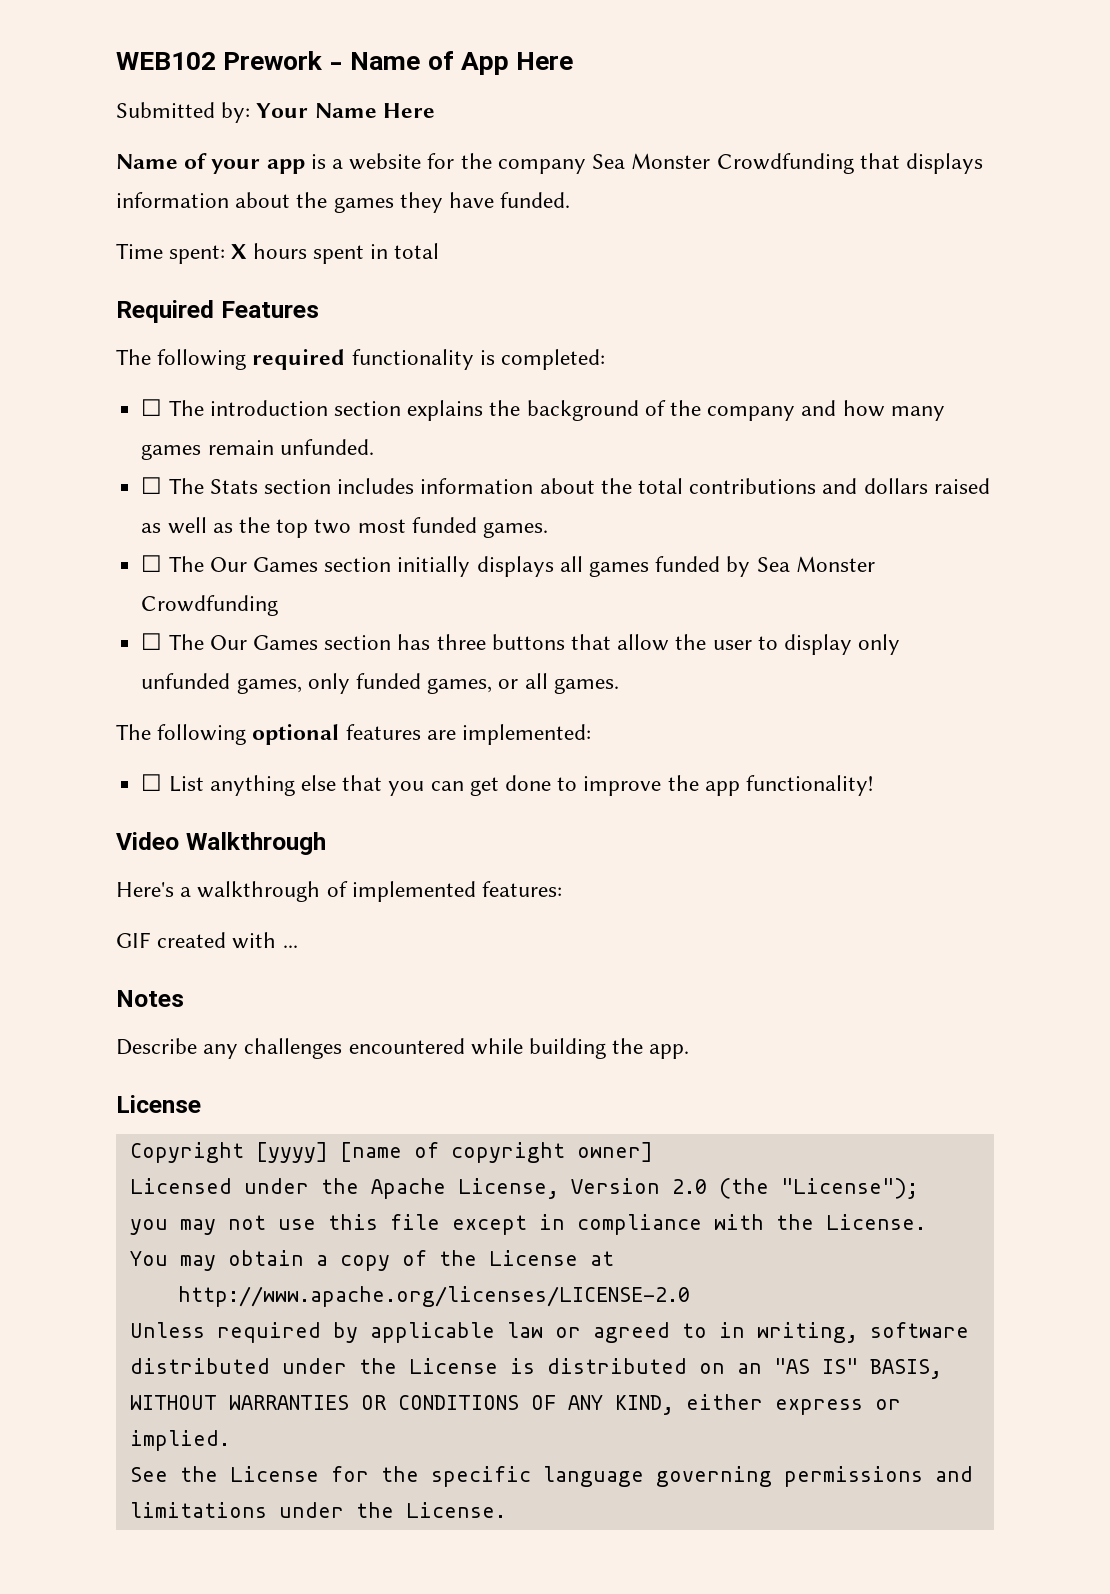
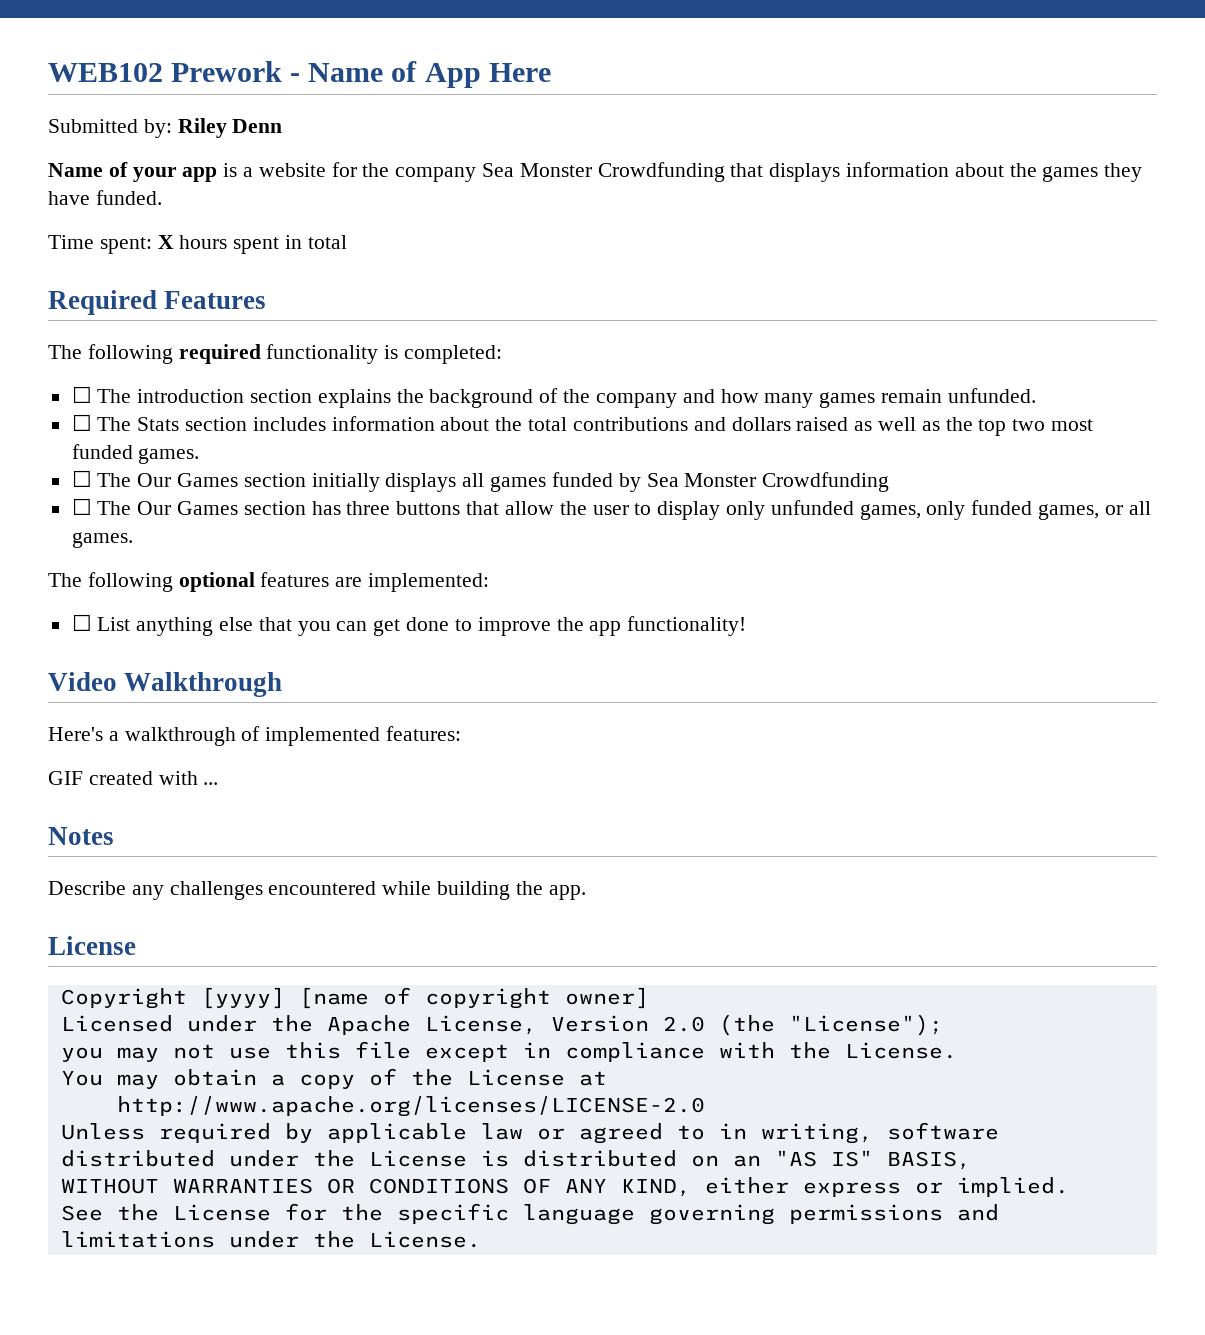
[256,103,435,118] Your Name Here -> [177,118,283,138] Riley Denn

